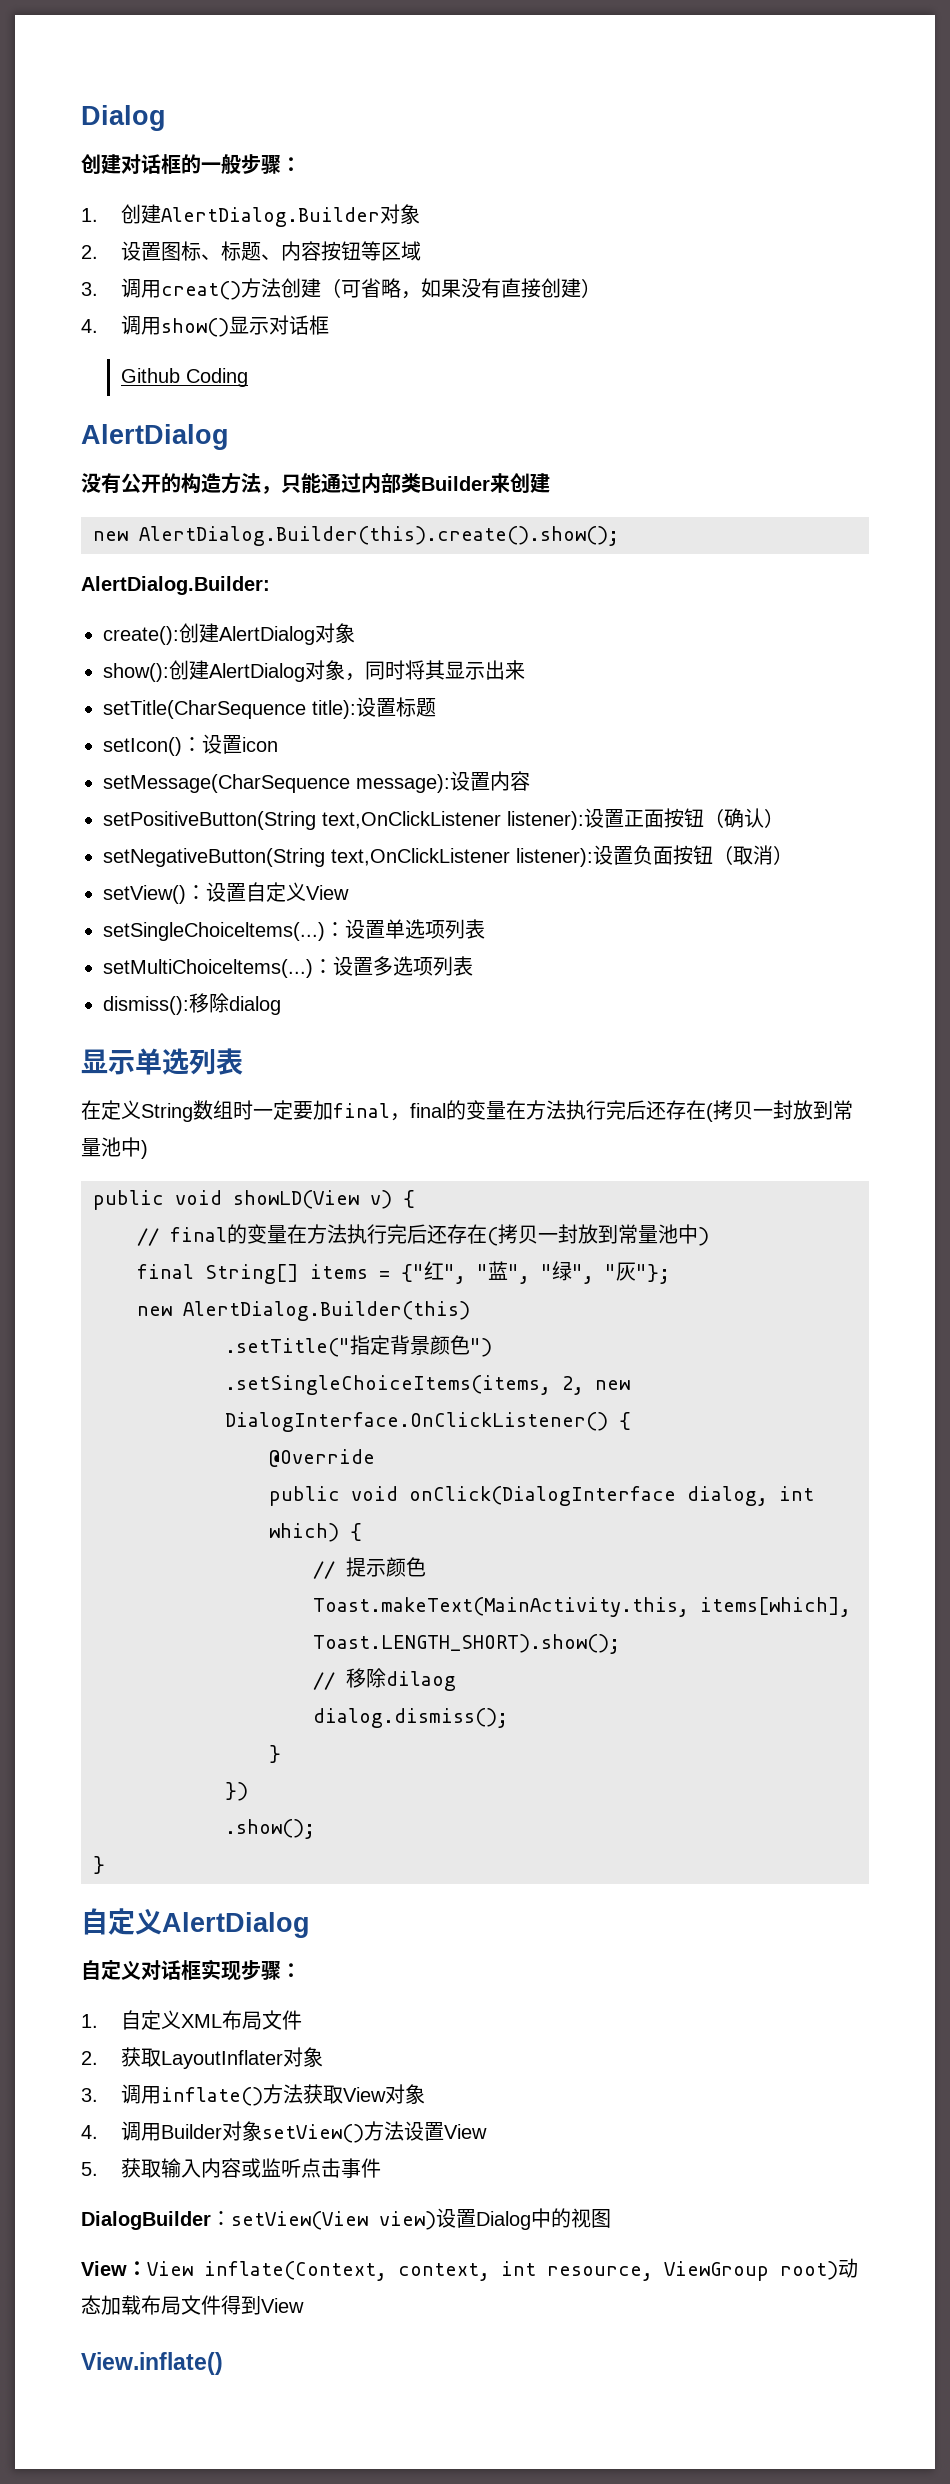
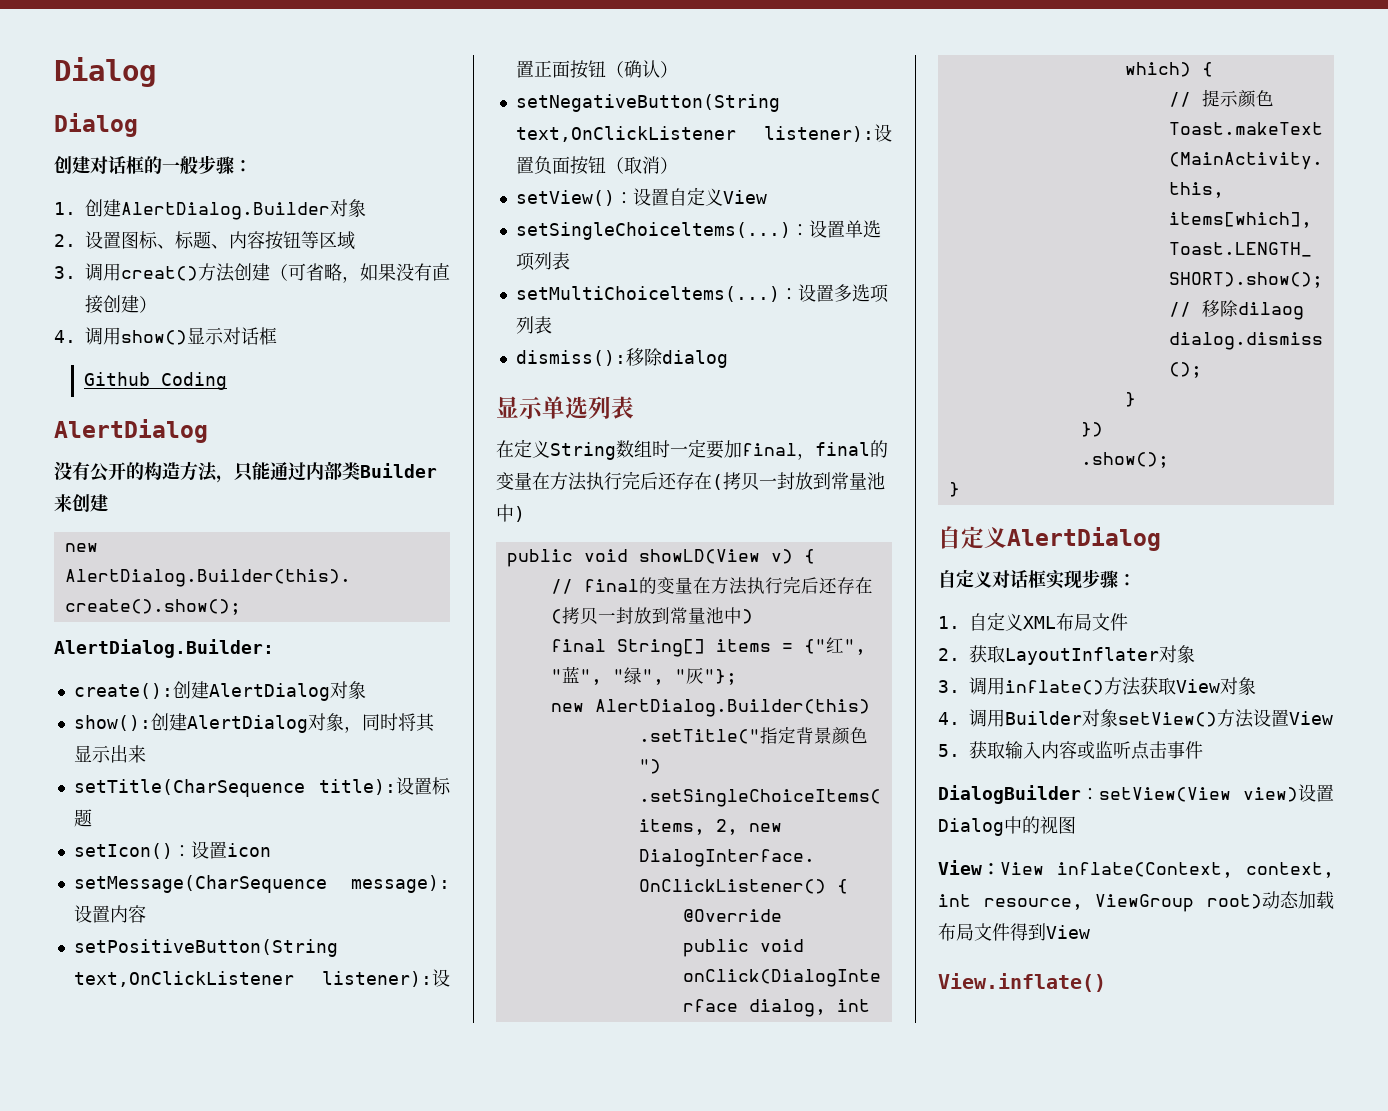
[81,105,166,131] Dialog -> [54,57,156,87] [54,113,138,137] Dialog // Dialog

